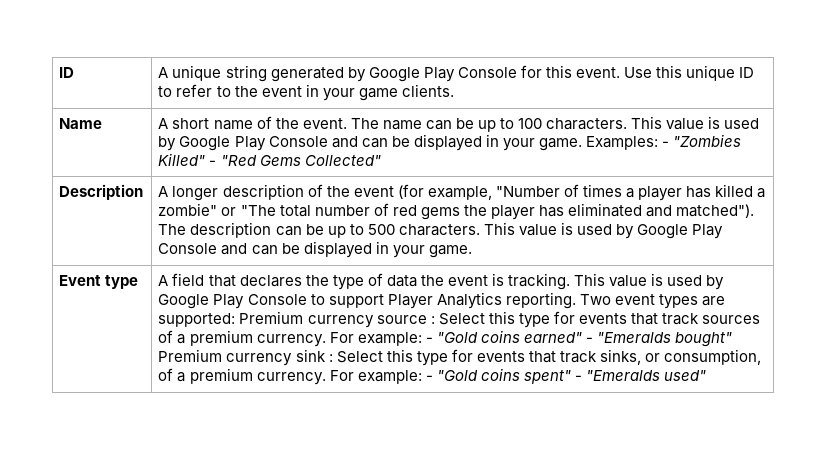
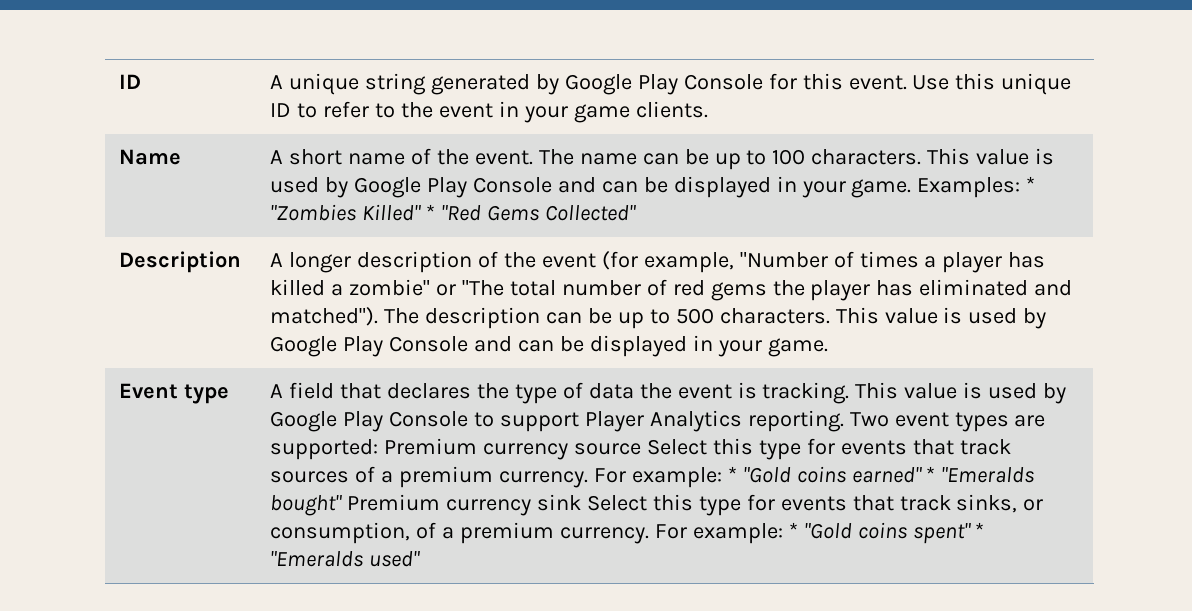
[662,141,670,147] - -> [1026,176,1036,192] *
[209,160,217,166] - -> [426,204,436,220] *
[430,316,435,324] : -> (641, 449) none
[425,337,433,343] - -> [727,466,737,482] *
[585,337,593,343] - -> [926,466,936,482] *
[328,354,333,362] : -> (581, 502) none
[425,375,433,381] - -> [788,522,798,538] *
[574,375,582,381] - -> [975,522,985,538] *

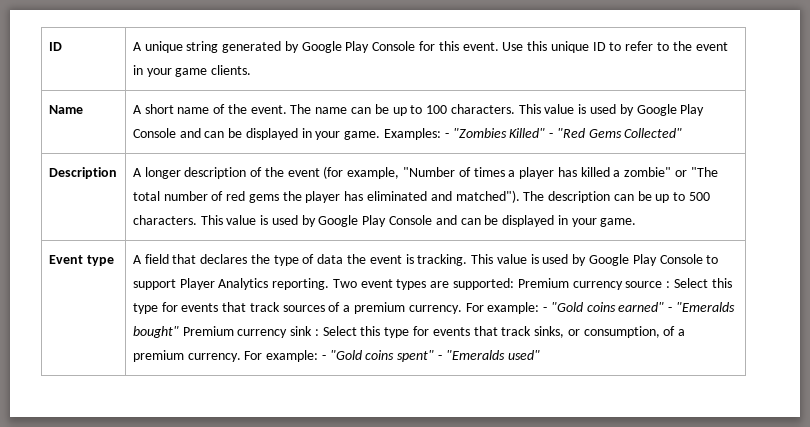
[1026,176,1036,192] * -> [444,133,449,138] -
[426,204,436,220] * -> [549,133,554,138] -
(641, 449) none -> [666,281,671,288] :
[727,466,737,482] * -> [543,307,548,312] -
[926,466,936,482] * -> [668,307,673,312] -
(581, 502) none -> [314,329,319,336] :
[788,522,798,538] * -> [321,355,326,360] -
[975,522,985,538] * -> [438,355,443,360] -

